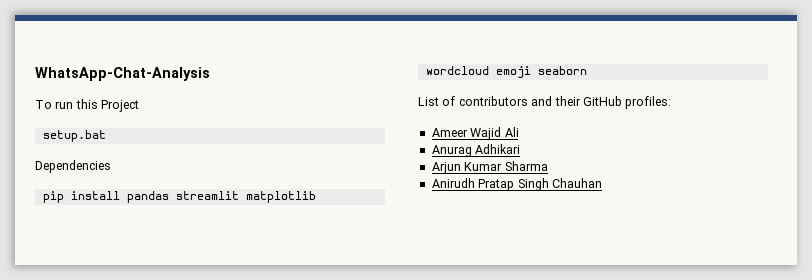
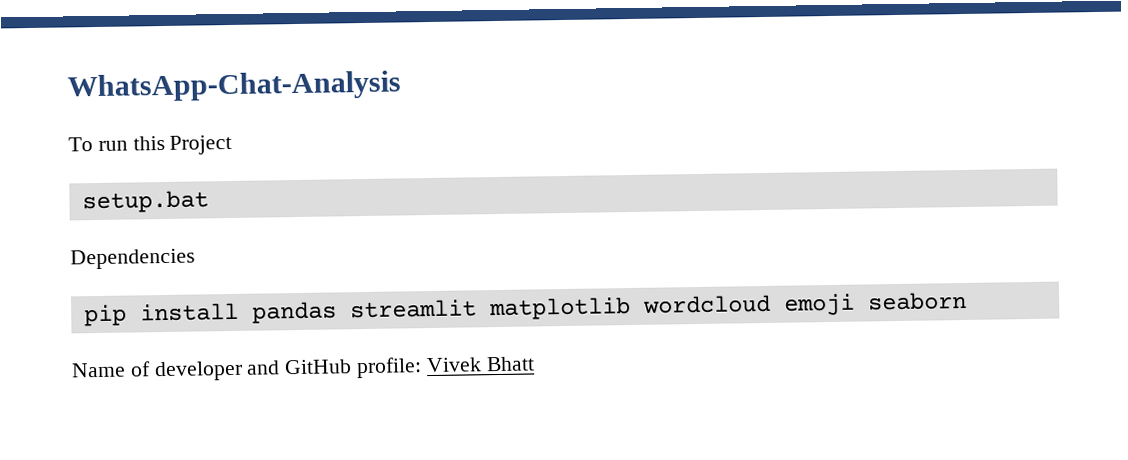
[418,96,672,109] [431,127,519,140] [431,144,521,157] [431,161,548,174] [431,178,602,191] List of contributors and their GitHub profiles: // Ameer Wajid Ali // Anurag Adhikari // Arjun Kumar Sharma // Anirudh Pratap Singh Chauhan -> [71,356,535,382] Name of developer and GitHub profile: Vivek Bhatt

